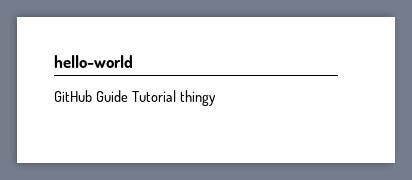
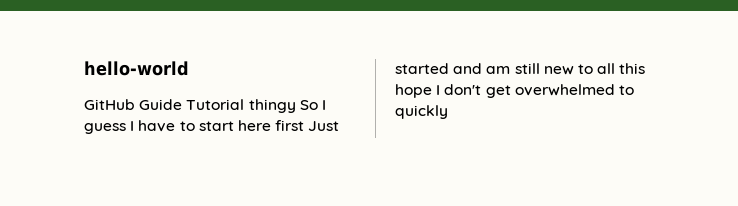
(216, 98) none -> [299,100,326,110] [84,120,340,134] [395,63,646,75] [395,84,634,98] [395,105,448,119] So I guess I have to start here first Just started and am still new to all this hope I don't get overwhelmed to quickly

